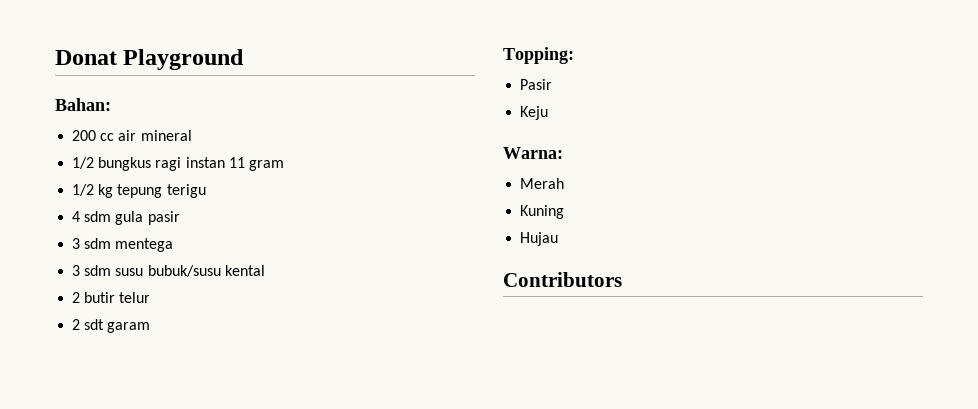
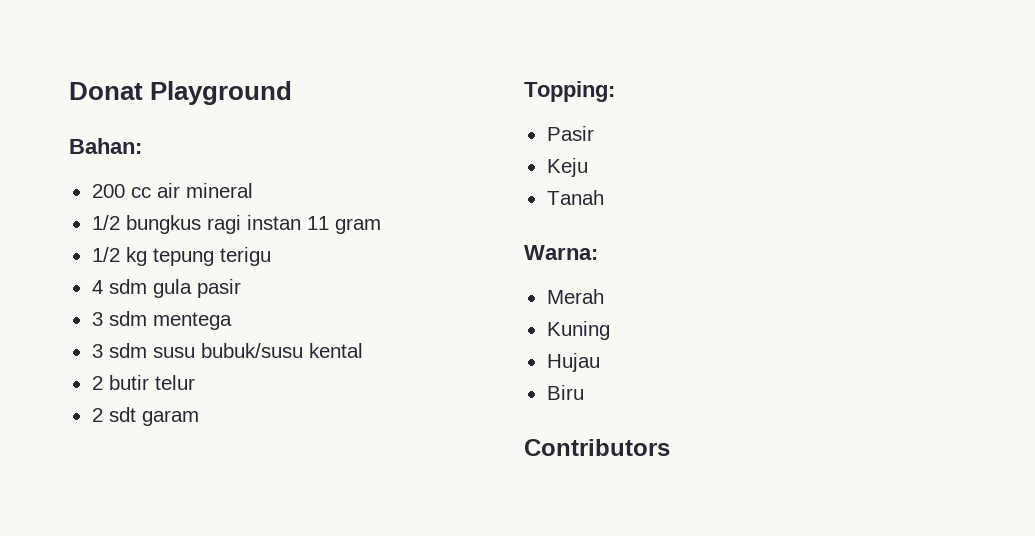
(549, 113) none -> [546,190,604,205] // Tanah
(559, 239) none -> [546,385,584,400] // Biru

